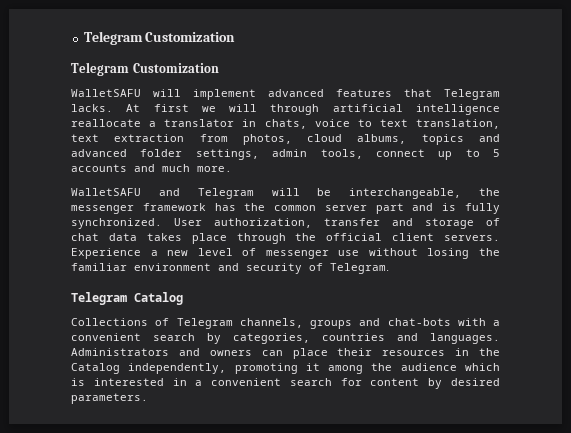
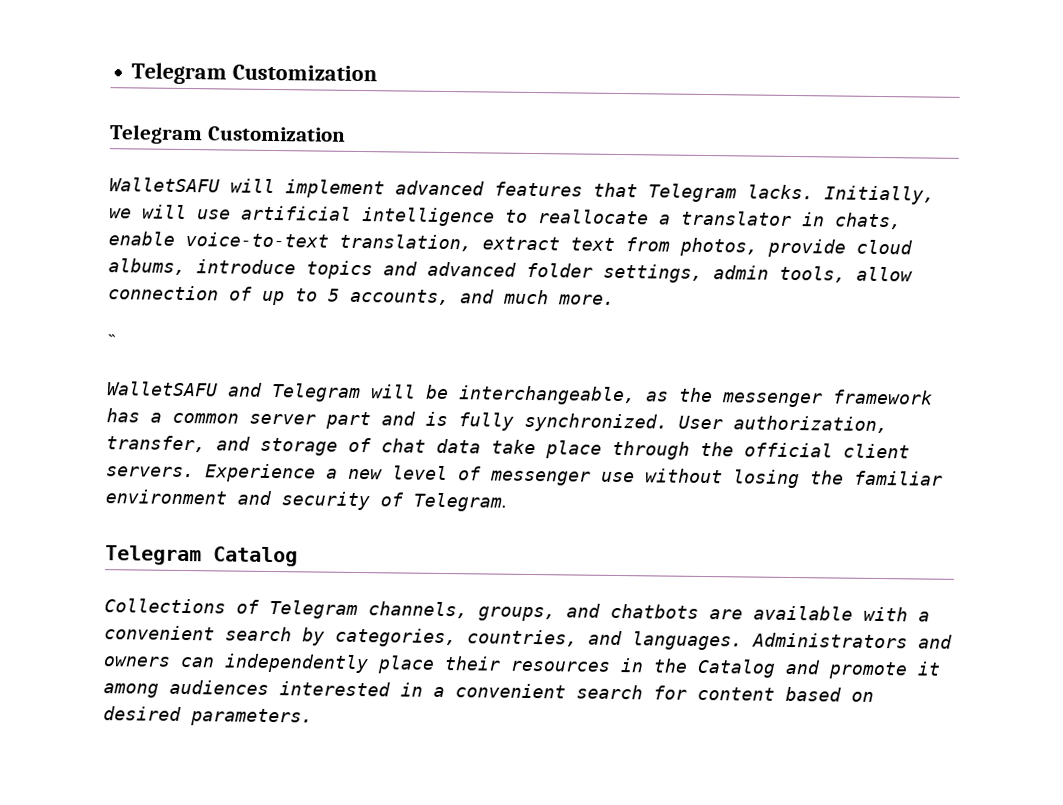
[126,104,189,112] At first -> [824,185,935,205] Initially,
[270,104,320,115] through -> [197,209,231,220] use
(500, 109) none -> [505,209,528,223] to
[314,119,500,129] [71,134,185,142] voice to text translation, text extraction -> [108,231,615,252] enable voice-to-text translation, extract text
(292, 139) none -> [767,238,846,258] provide
(407, 139) none -> [196,259,296,275] introduce
[375,149,425,157] connect -> [856,266,913,282] [108,285,252,301] allow connection of
[71,164,127,172] accounts -> [350,288,450,306] accounts,
(232, 169) none -> [107,334,116,348] // ``
(462, 193) none -> [646,391,669,402] as
[244,203,266,211] the -> [150,412,162,423] a
[324,218,380,226] transfer -> [106,435,206,453] transfer,
[146,233,182,241] takes -> [491,439,536,455] take
[310,318,451,329] groups and chat-bots -> [478,603,853,622] groups, and chatbots are available
[322,333,385,341] countries -> [467,629,578,647] countries,
(283, 353) none -> [224,653,369,674] independently
[128,363,500,374] [71,378,85,386] independently, promoting it among the audience which is -> [785,659,941,680] [103,679,269,698] and promote it among audiences
[428,378,443,389] by -> [785,686,874,702] based on

